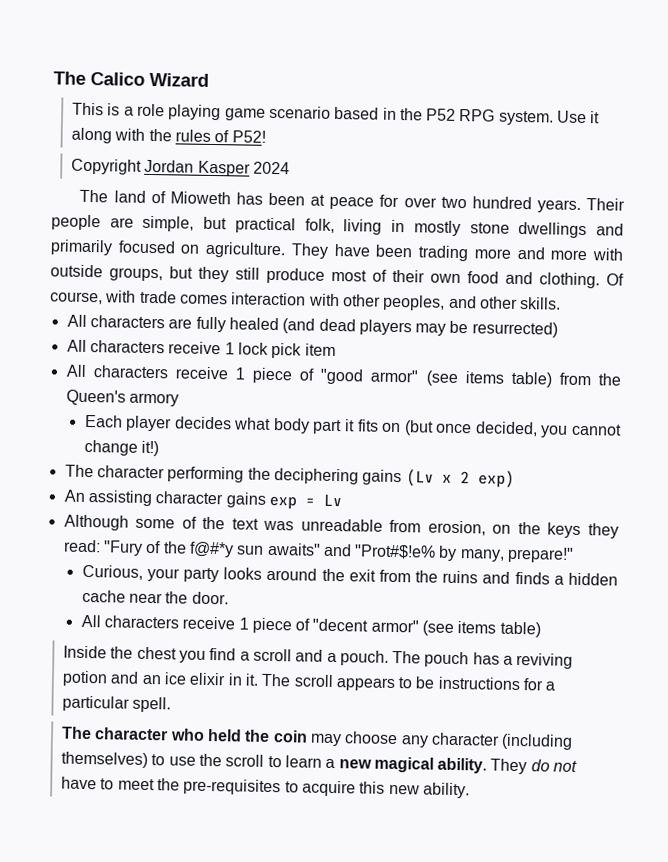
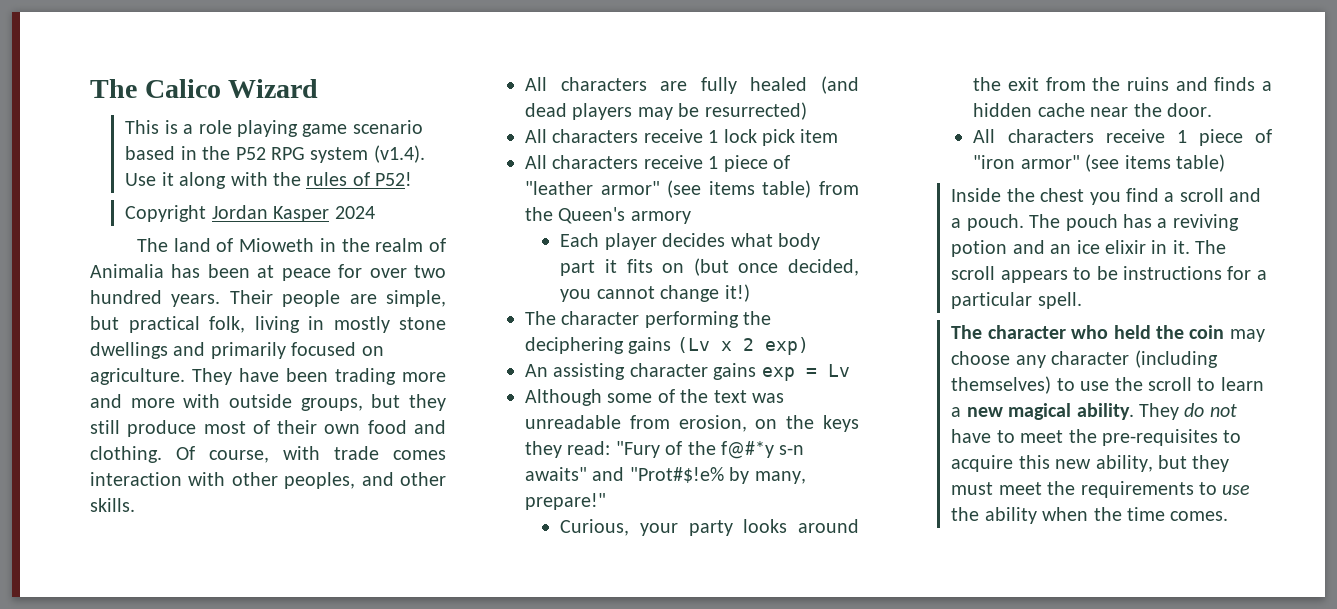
[497,110,554,126] system. -> [310,145,425,163] system (v1.4).
(231, 198) none -> [319,238,446,252] [90,264,164,278] in the realm of Animalia
[320,368,365,385] "good -> [525,181,593,195] "leather
[236,545,265,555] sun -> [779,445,805,455] s-n
[312,618,369,632] "decent -> [973,155,1016,169] "iron
[422,782,470,799] ability. -> [1095,455,1230,472] [951,481,1251,498] [951,507,1229,524] ability, but they must meet the requirements to use the ability when the time comes.

